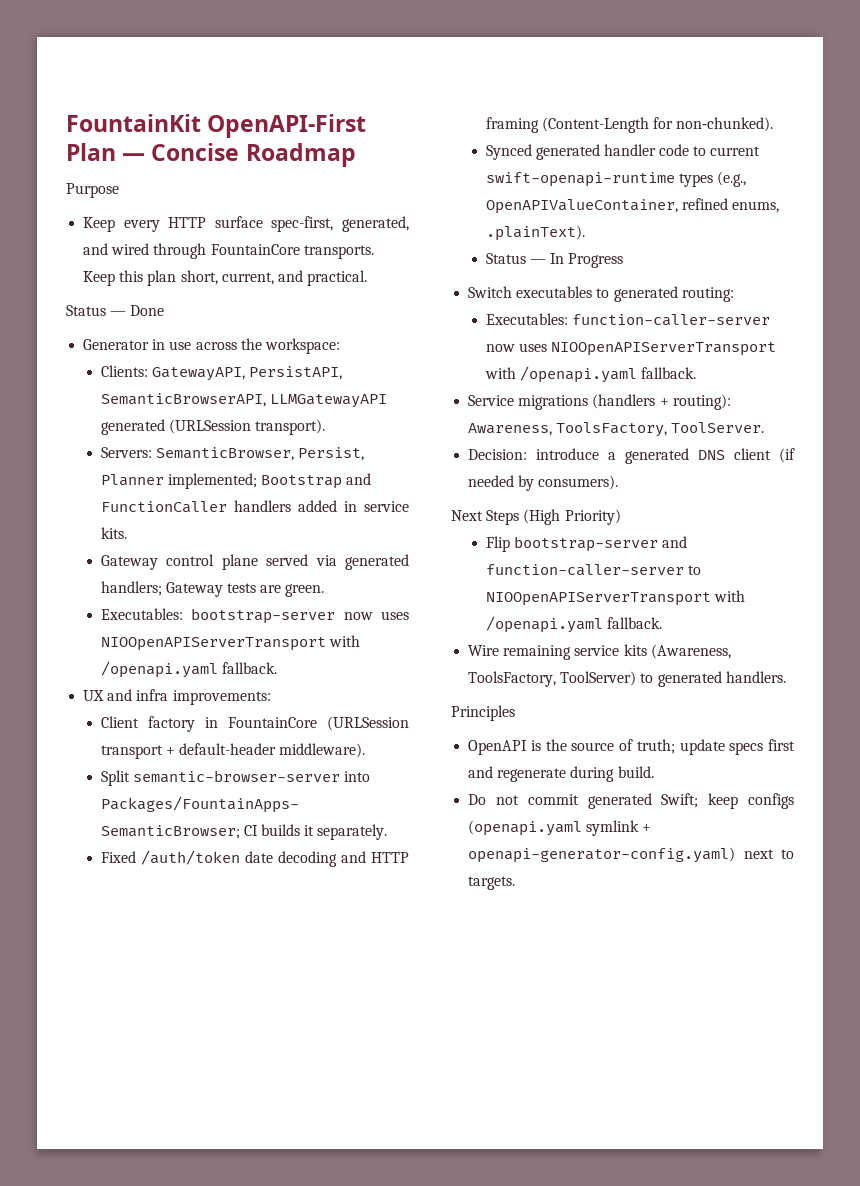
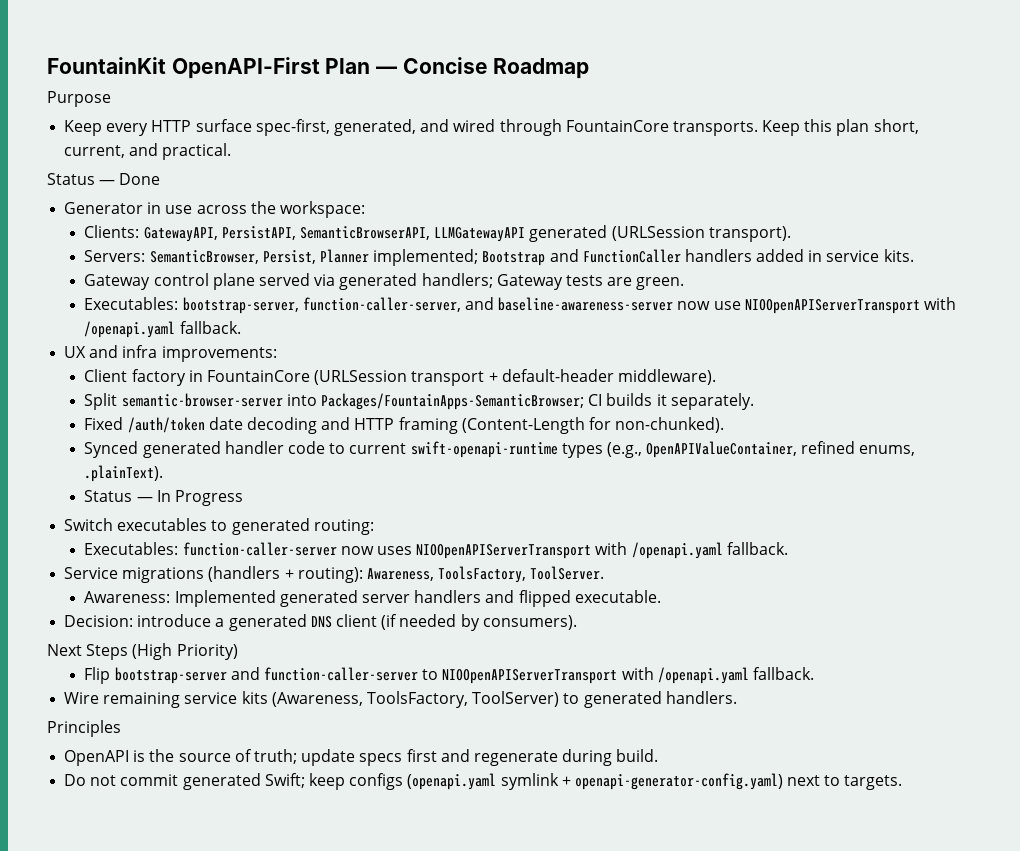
[191,608,409,624] bootstrap-server now uses -> [182,297,741,314] bootstrap-server, function-caller-server, and baseline-awareness-server now use
(765, 427) none -> [84,590,661,607] // Awareness: Implemented generated server handlers and flipped executable.

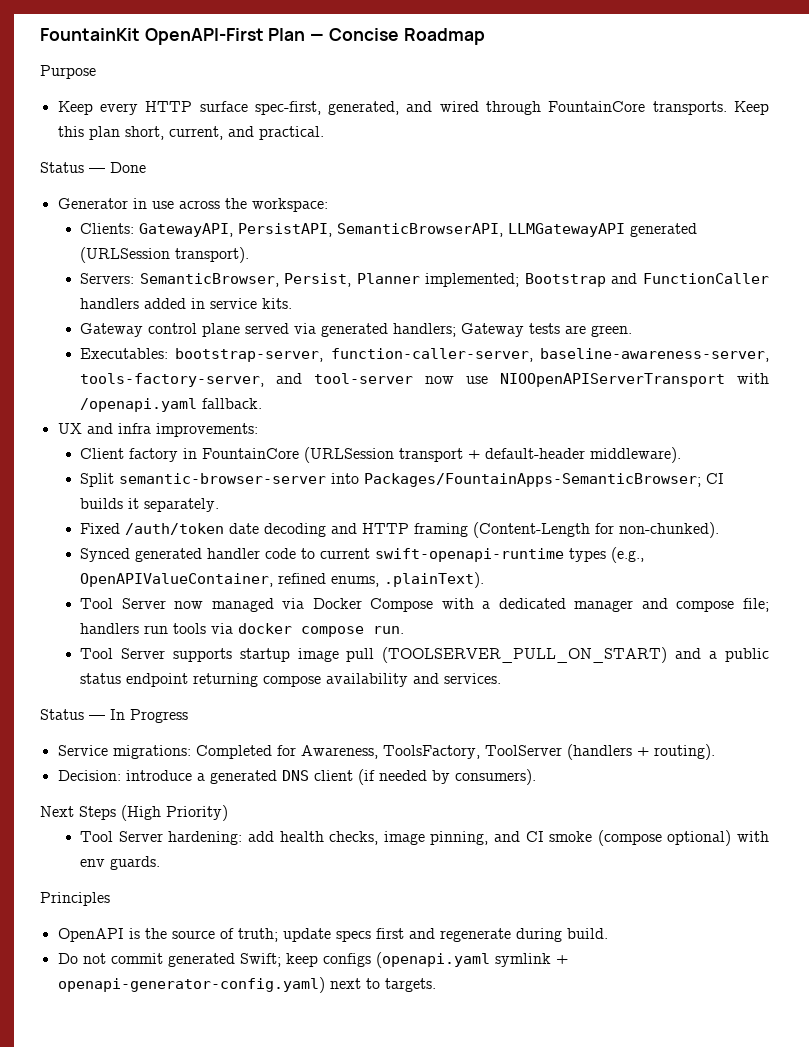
[464,297,674,311] and baseline-awareness-server -> [540,348,770,362] [80,373,414,387] baseline-awareness-server, tools-factory-server, and tool-server
[84,490,243,506] [64,518,374,535] [84,542,788,559] [64,566,605,583] [84,590,661,607] Status — In Progress // Switch executables to generated routing: // Executables: function-caller-server now uses NIOOpenAPIServerTransport with /openapi.yaml fallback. // Service migrations (handlers + routing): Awareness, ToolsFactory, ToolServer. // Awareness: Implemented generated server handlers and flipped executable. -> [80,598,770,612] [80,623,405,637] [80,647,769,663] [80,673,502,687] [40,709,188,723] [57,744,715,760] Tool Server now managed via Docker Compose with a dedicated manager and compose file; handlers run tools via docker compose run. // Tool Server supports startup image pull (TOOLSERVER_PULL_ON_START) and a public status endpoint returning compose availability and services. // Status — In Progress // Service migrations: Completed for Awareness, ToolsFactory, ToolServer (handlers + routing).
[84,667,814,684] [64,691,737,708] Flip bootstrap-server and function-caller-server to NIOOpenAPIServerTransport with /openapi.yaml fallback. // Wire remaining service kits (Awareness, ToolsFactory, ToolServer) to generated handlers. -> [80,830,770,846] [80,856,161,870] Tool Server hardening: add health checks, image pinning, and CI smoke (compose optional) with env guards.

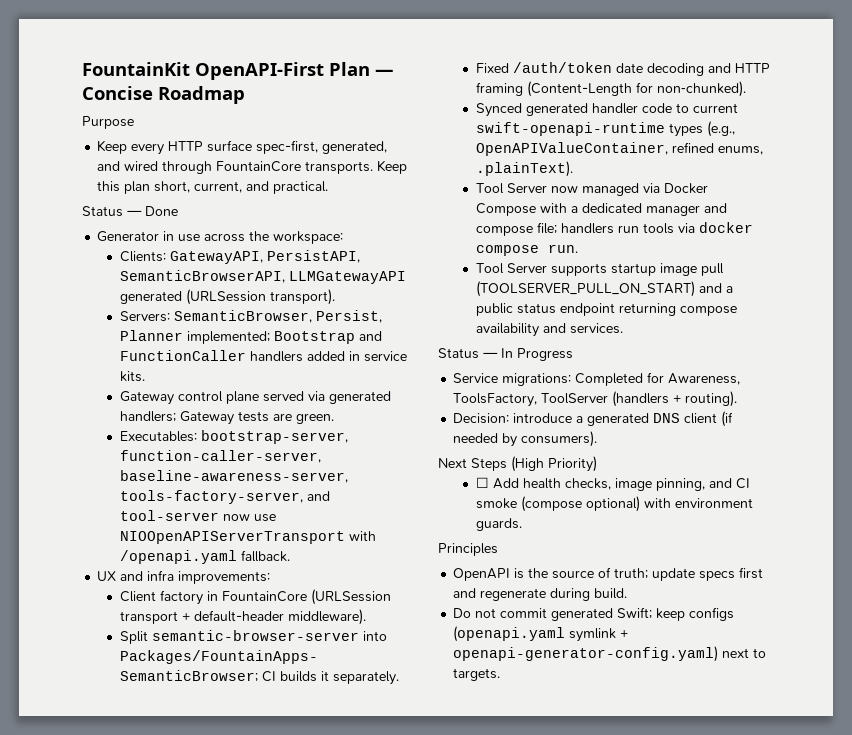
[80,831,274,845] Tool Server hardening: add -> [475,477,519,489] ☐ Add
[80,859,106,867] env -> [674,498,753,508] environment

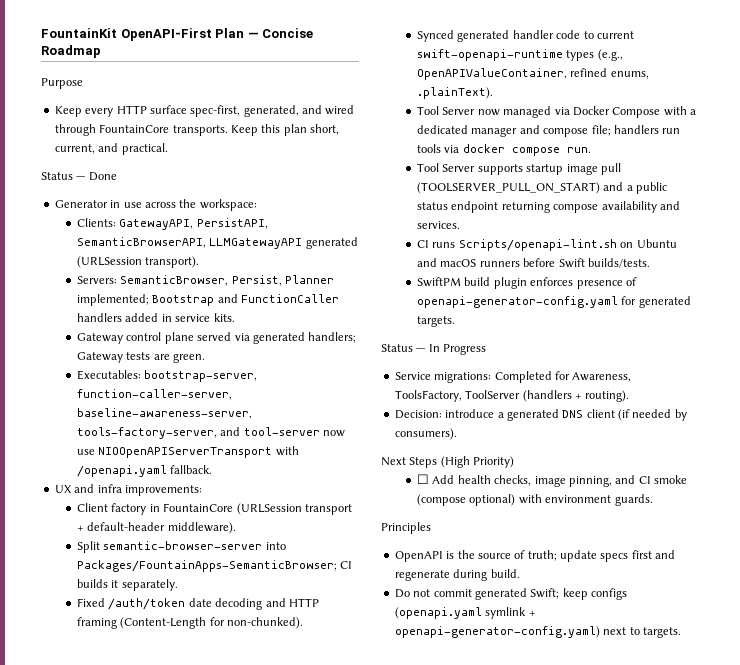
(623, 328) none -> [417,239,677,251] [417,258,650,268] [417,277,637,289] [417,296,691,308] [417,316,456,327] // CI runs Scripts/openapi-lint.sh on Ubuntu and macOS runners before Swift builds/tests. // SwiftPM build plugin enforces presence of openapi-generator-config.yaml for generated targets.

